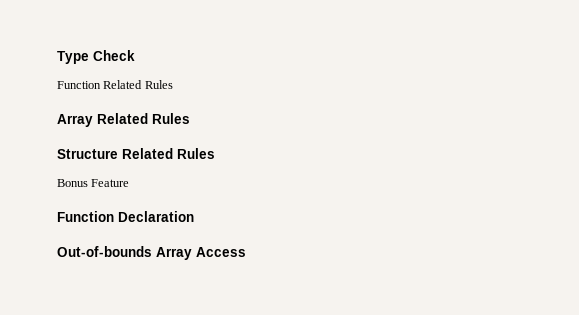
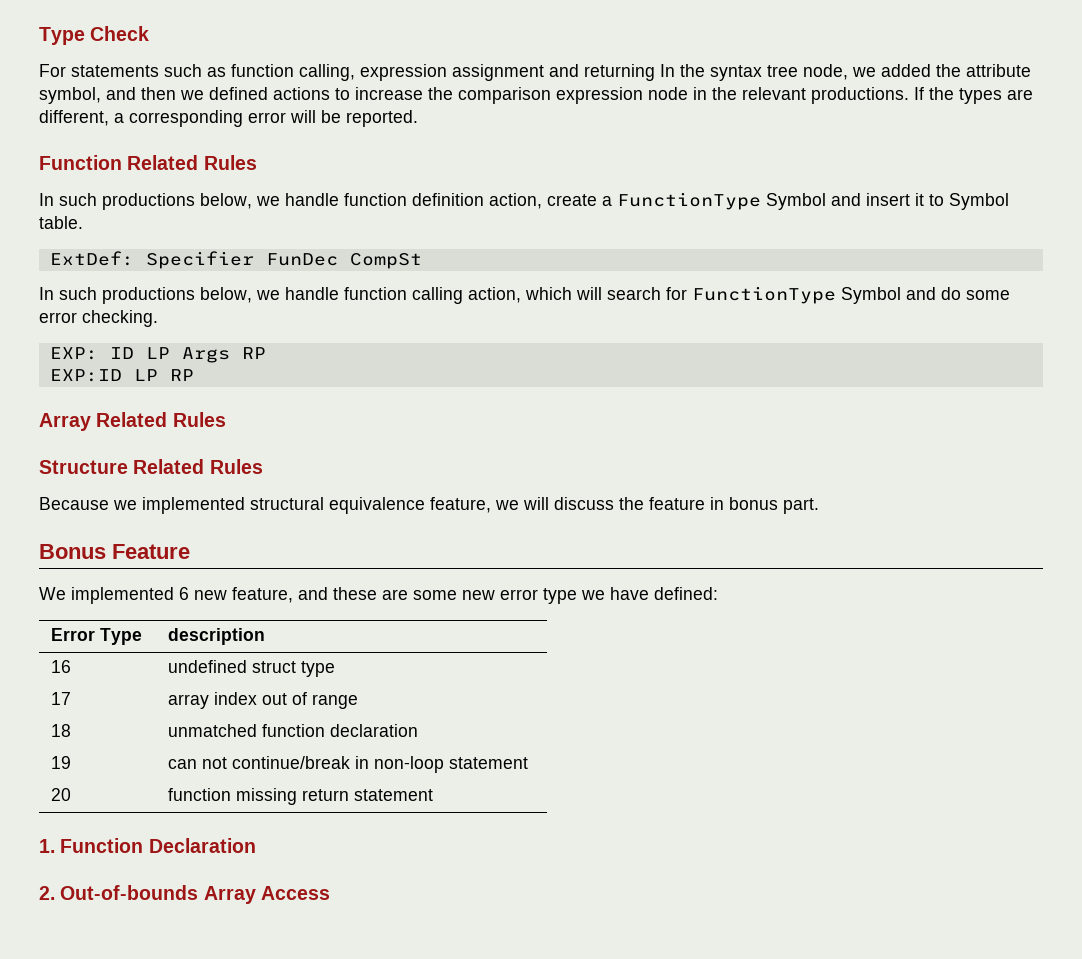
[57,80,173,89] Function Related Rules -> [39,64,1031,81] [39,87,1033,104] [39,110,418,127] [39,155,257,170] [39,192,1009,210] [39,216,83,229] [49,251,422,269] [39,286,1010,304] [39,310,158,327] [49,347,266,363] [49,369,194,382] For statements such as function calling, expression assignment and returning In the syntax tree node, we added the attribute symbol, and then we defined actions to increase the comparison expression node in the relevant productions. If the types are different, a corresponding error will be reported. // Function Related Rules // In such productions below, we handle function definition action, create a FunctionType Symbol and insert it to Symbol table. // ExtDef: Specifier FunDec CompSt // In such productions below, we handle function calling action, which will search for FunctionType Symbol and do some error checking. // EXP: ID LP Args RP // EXP:ID LP RP
[57,179,130,187] Bonus Feature // -> [39,497,819,514] [39,544,190,559] [39,587,718,604] [51,628,143,645] [168,628,266,645] [51,660,72,673] [168,660,336,677] [51,692,72,705] [168,692,359,709] [51,724,72,737] [168,724,419,737] [51,756,72,769] [168,756,529,773] [51,788,72,801] [168,788,434,805] [39,839,55,853] Because we implemented structural equivalence feature, we will discuss the feature in bonus part. // Bonus Feature // We implemented 6 new feature, and these are some new error type we have defined: // Error Type | description // 16 | undefined struct type // 17 | array index out of range // 18 | unmatched function declaration // 19 | can not continue/break in non-loop statement // 20 | function missing return statement // 1.
(194, 216) none -> [39,886,55,900] 2.

